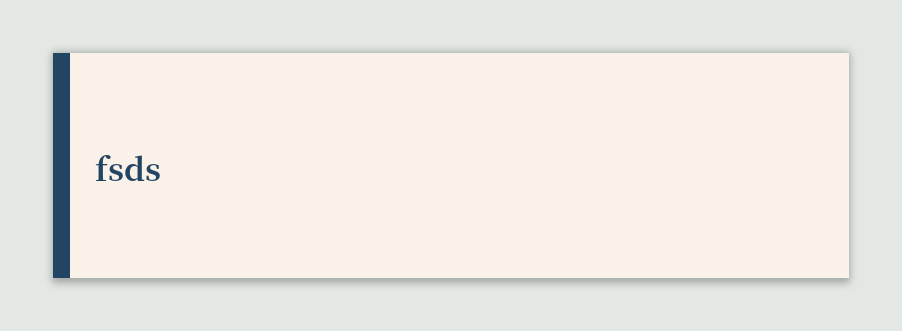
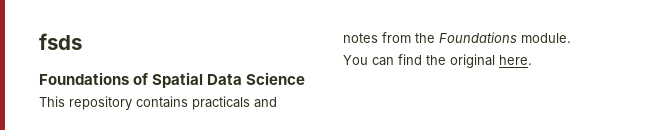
(161, 167) none -> [39,72,306,88] [39,96,277,110] [343,32,571,43] [343,54,532,68] // Foundations of Spatial Data Science // This repository contains practicals and notes from the Foundations module. // You can find the original here.

